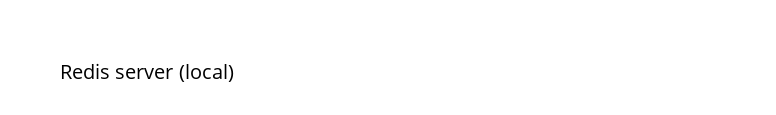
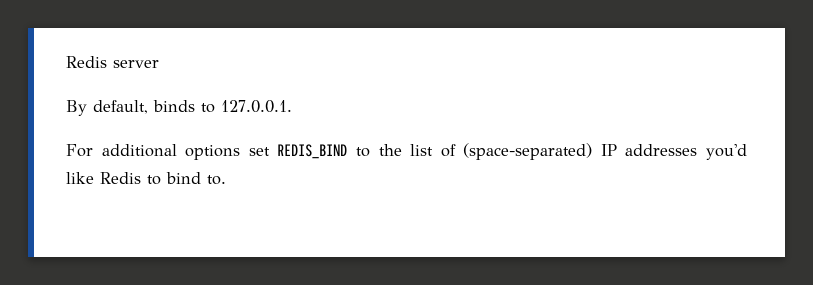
[178,64,234,82] (local) -> [66,100,292,116] [66,143,748,160] [66,172,226,185] // By default, binds to 127.0.0.1. // For additional options set REDIS_BIND to the list of (space-separated) IP addresses you'd like Redis to bind to.

